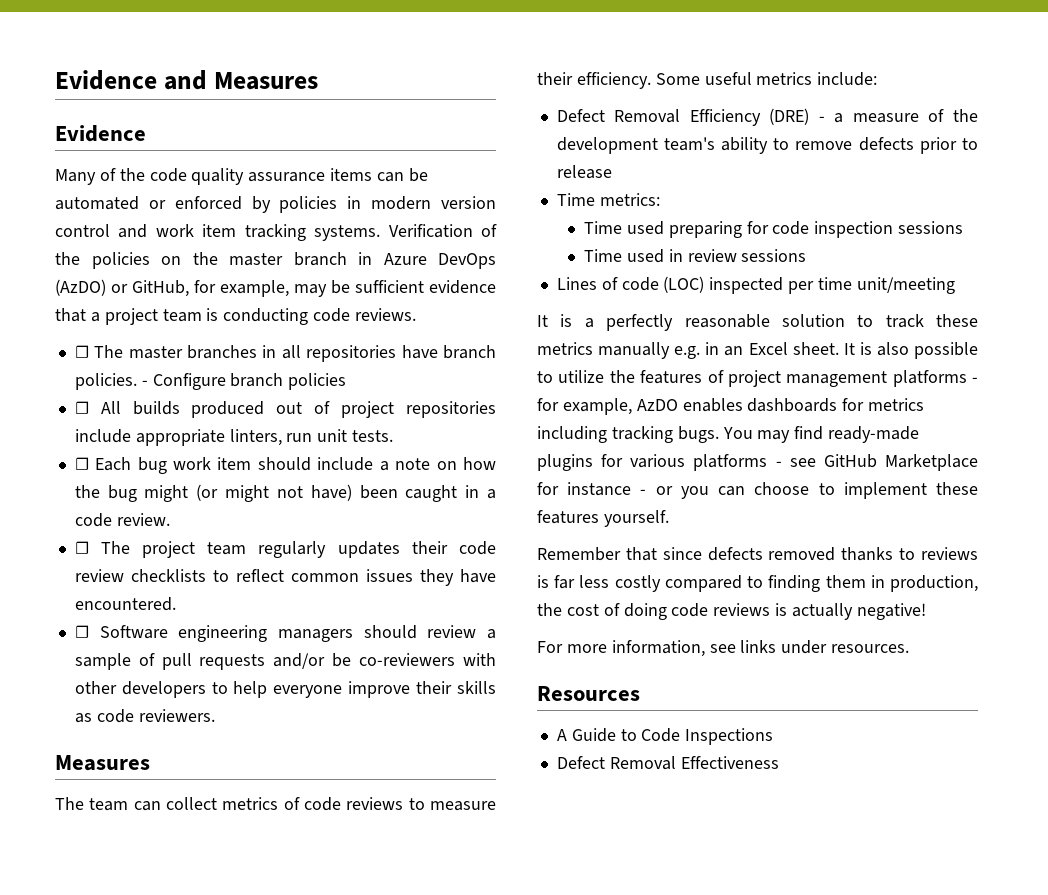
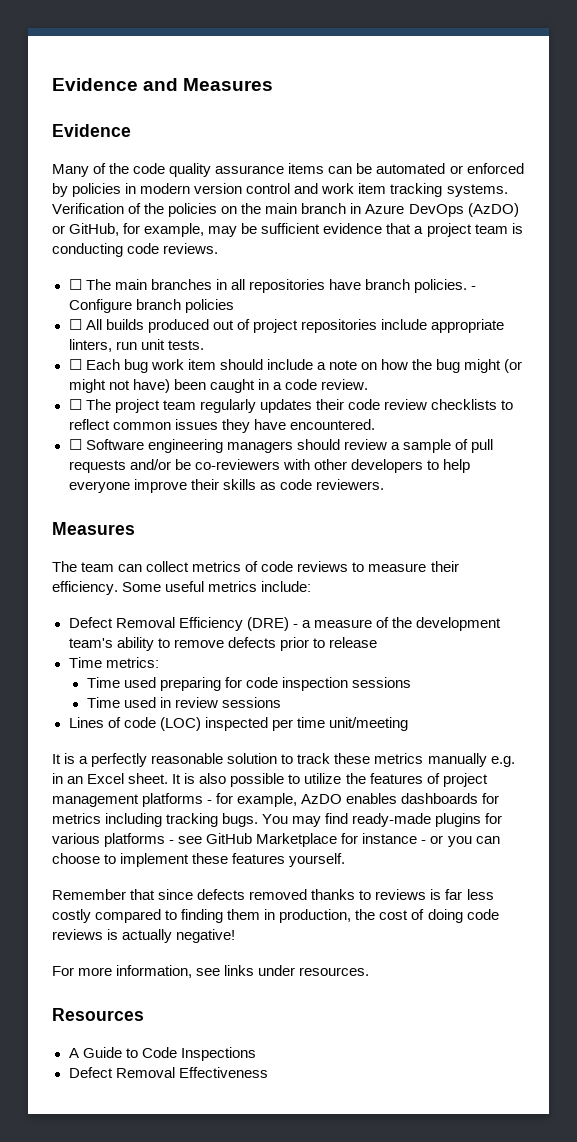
[229,253,283,266] master -> [265,203,298,214] main
[128,346,183,359] master -> [114,279,147,290] main

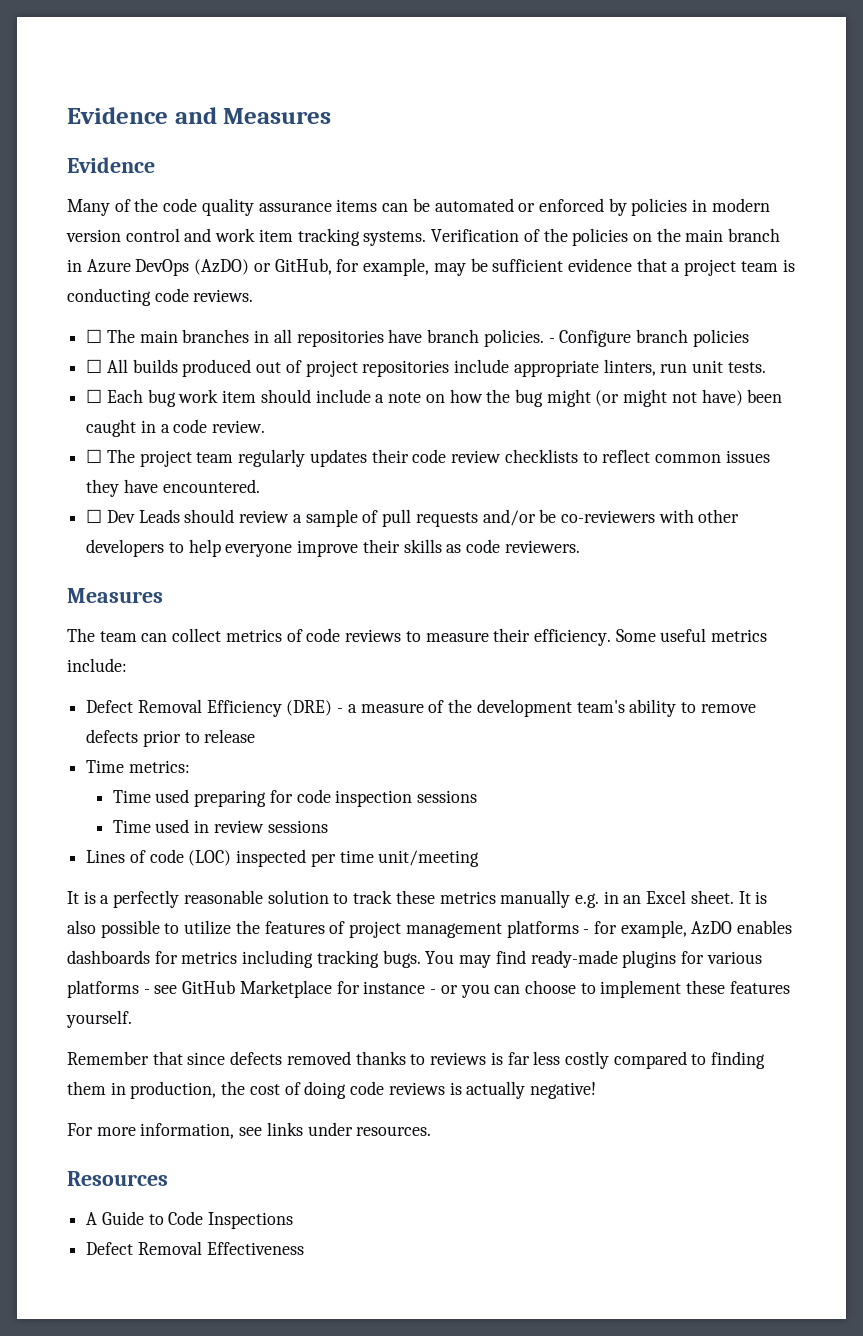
[85,439,293,453] Software engineering managers -> [106,509,180,523] Dev Leads

